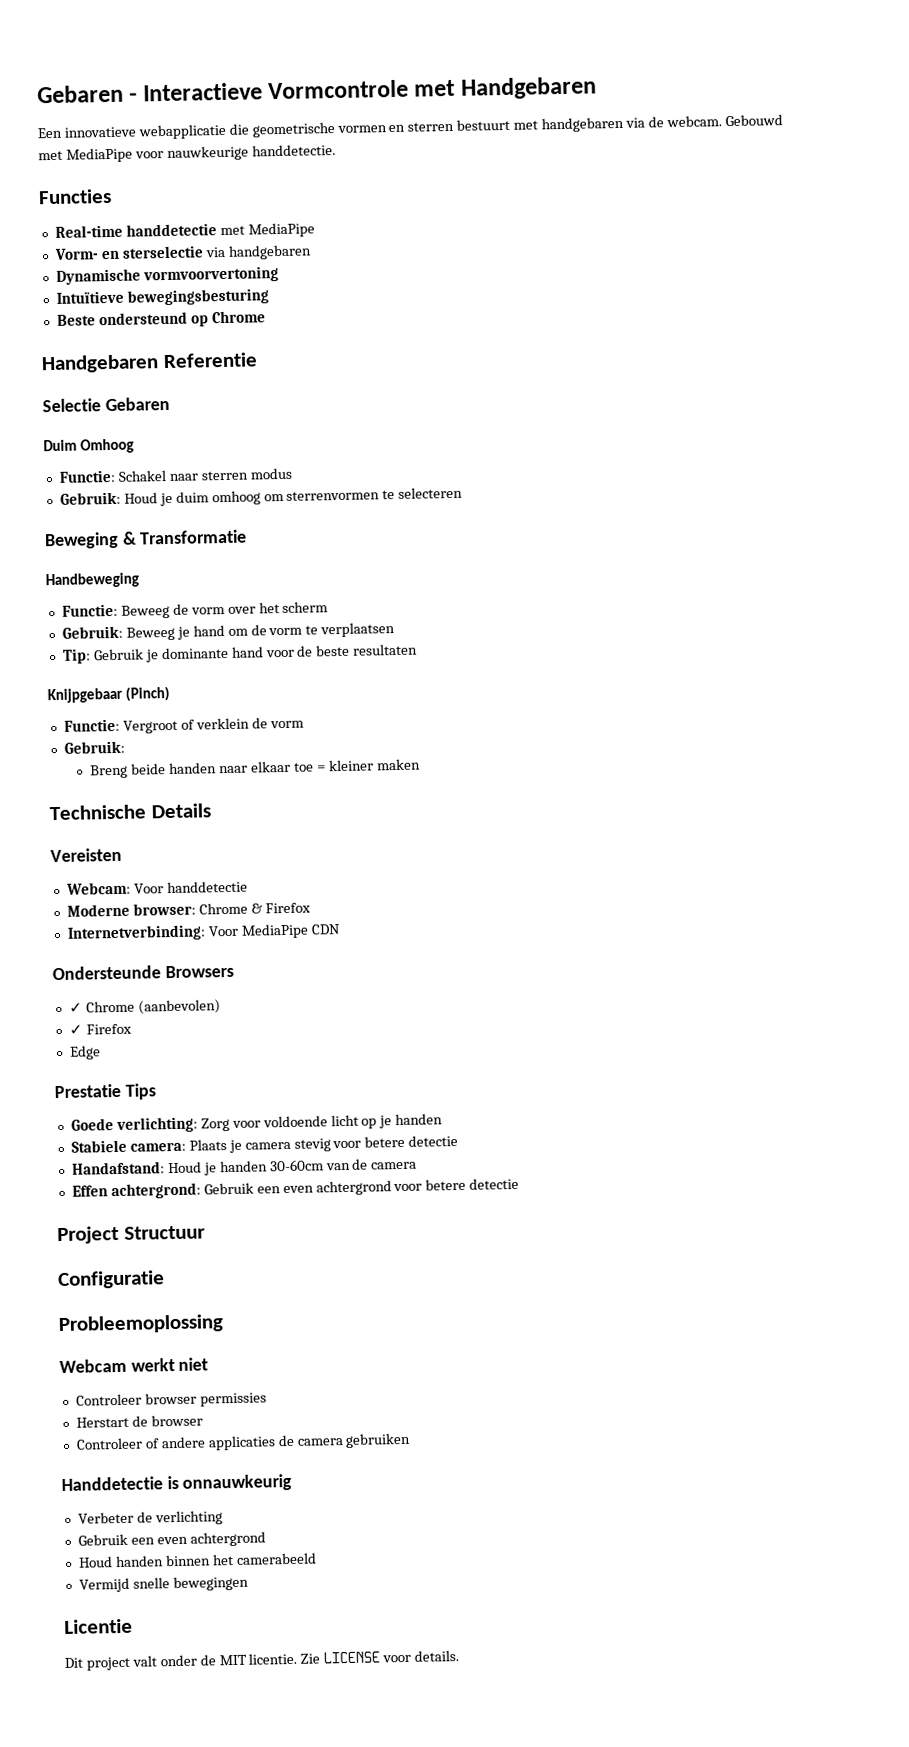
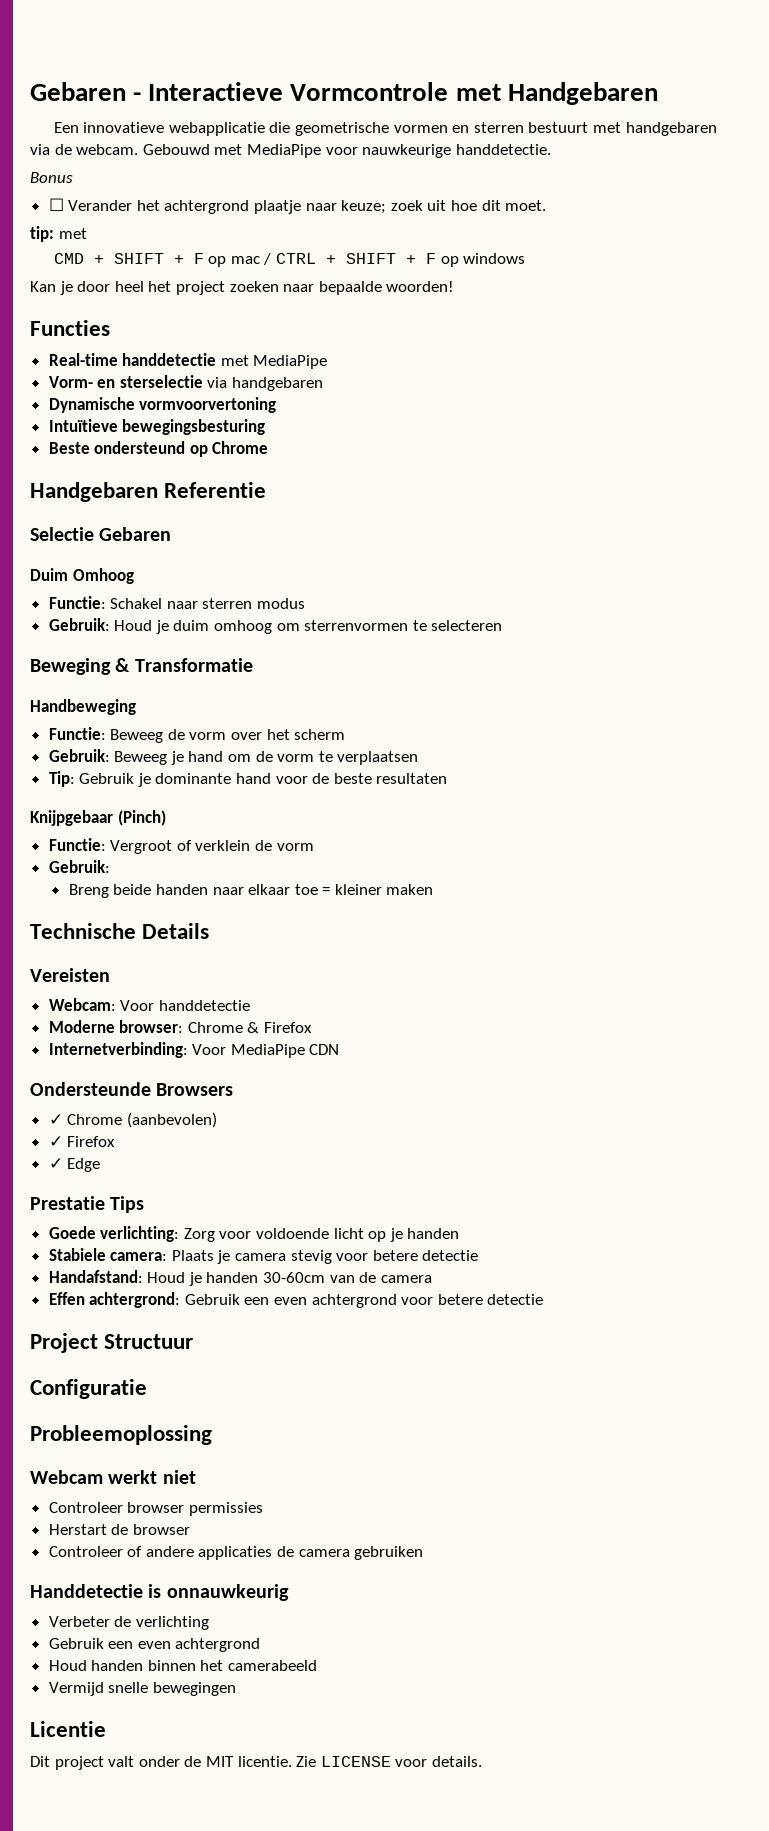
(336, 150) none -> [30,172,73,183] [48,198,547,214] [30,226,87,242] [53,253,526,267] [30,281,455,295] // Bonus // ☐ Verander het achtergrond plaatje naar keuze; zoek uit hoe dit moet. // tip: met // CMD + SHIFT + F op mac / CTRL + SHIFT + F op windows // Kan je door heel het project zoeken naar bepaalde woorden!
(132, 1029) none -> [48,1158,63,1169] ✓

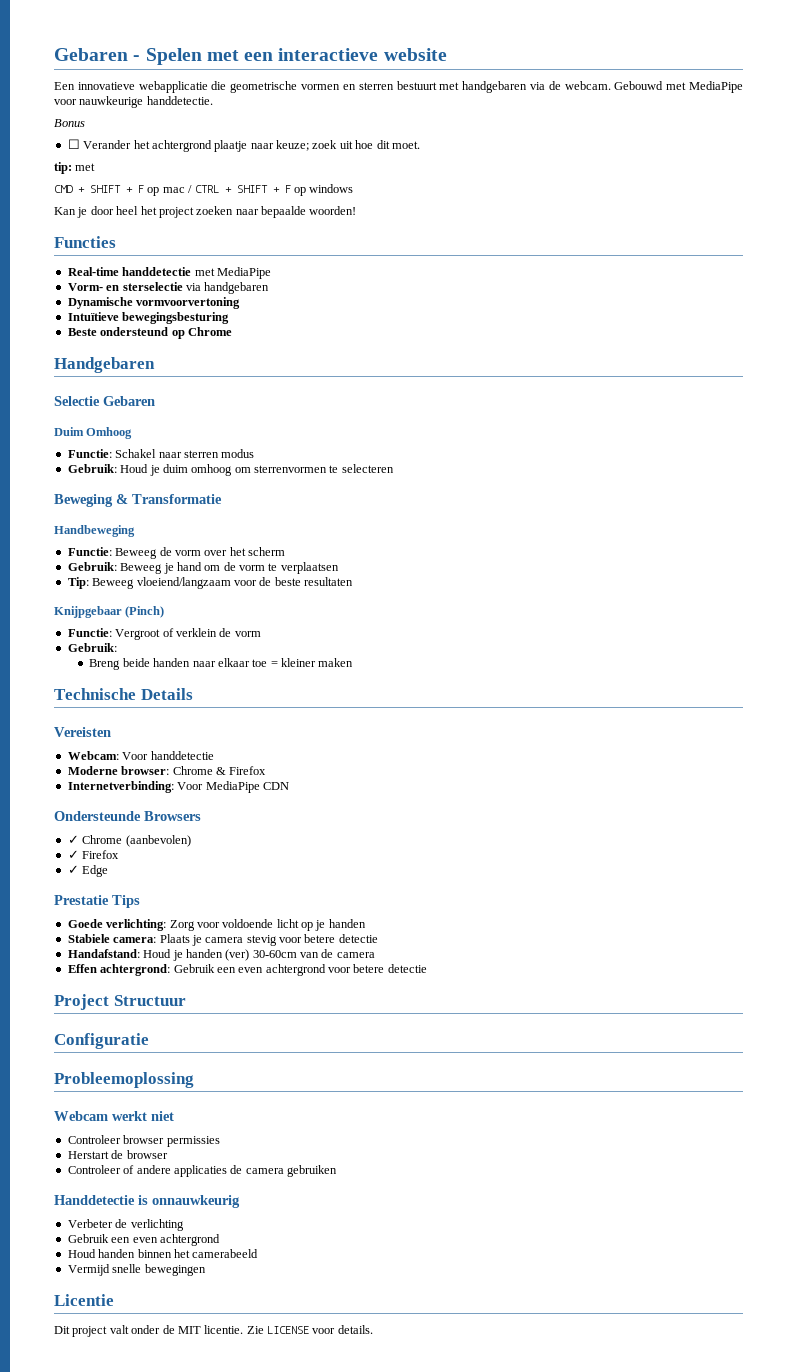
[148,82,658,105] Interactieve Vormcontrole met Handgebaren -> [145,48,447,65] Spelen met een interactieve website
[164,482,267,498] Referentie -> (155, 365) none
[79,773,272,787] Gebruik je dominante hand -> [92,577,231,589] Beweeg vloeiend/langzaam
(259, 1277) none -> [225,949,250,961] (ver)

